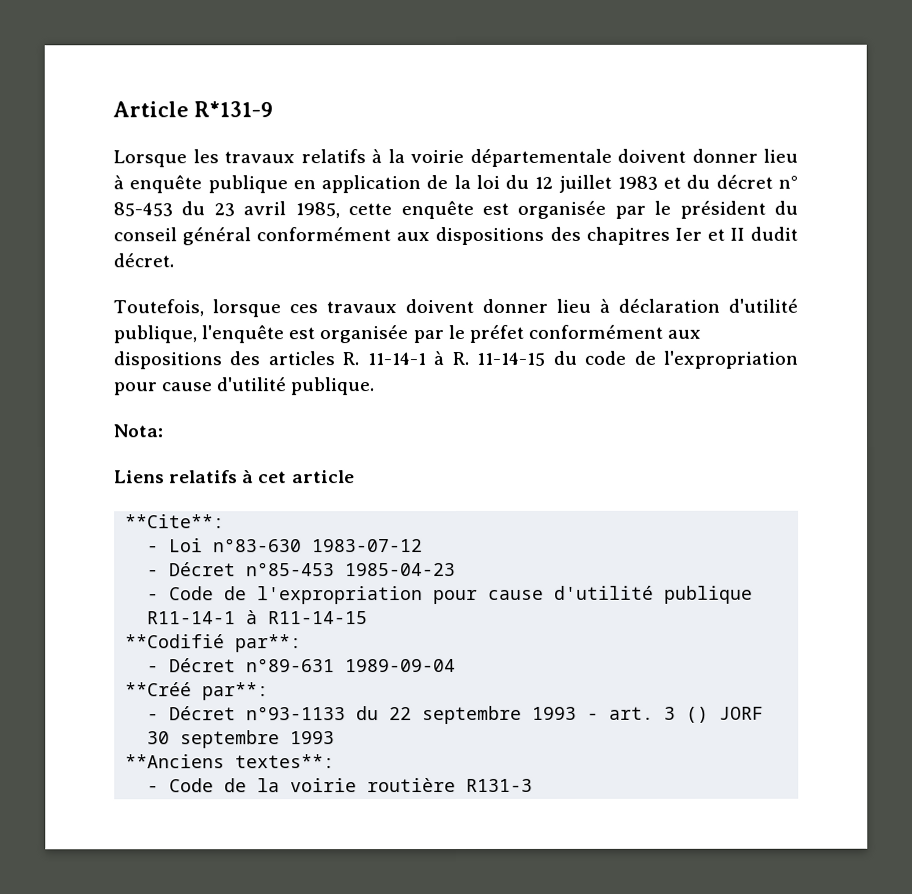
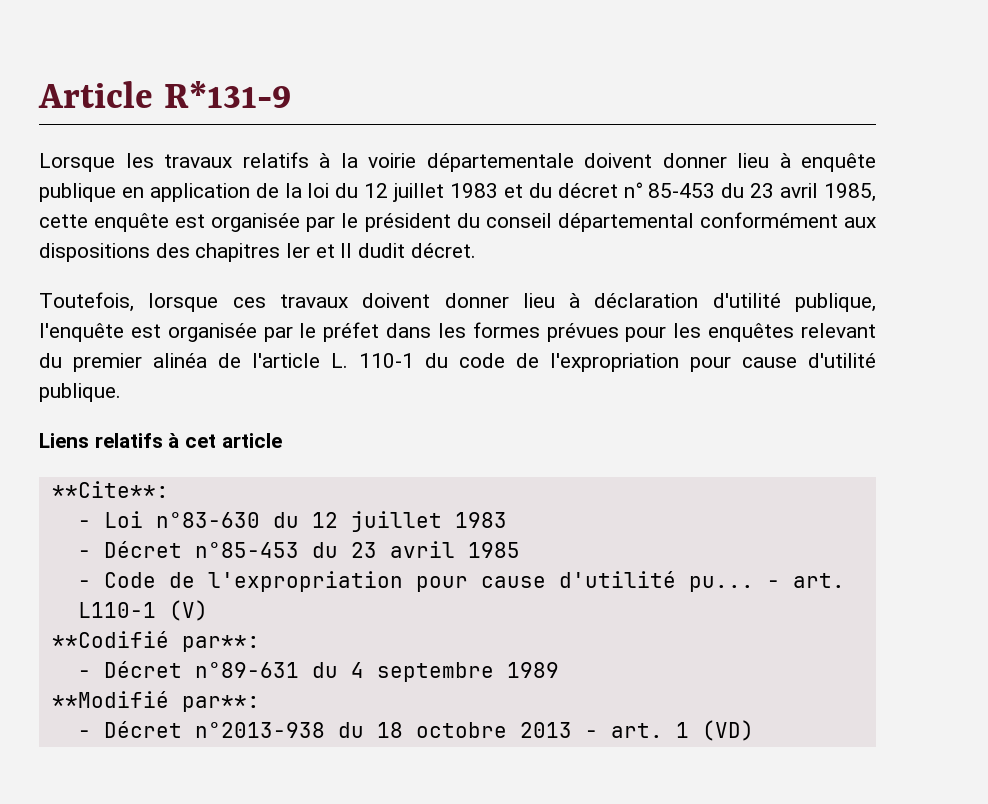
[182,227,252,246] général -> [557,213,694,232] départemental
[527,324,702,339] [113,351,546,370] conformément aux dispositions des articles R. 11-14-1 à R. 11-14-15 -> [386,322,876,342] [39,353,414,372] dans les formes prévues pour les enquêtes relevant du premier alinéa de l'article L. 110-1
[113,424,163,438] // Nota: -> (121, 392) none
[312,539,424,553] 1983-07-12 -> [272,511,507,532] du 12 juillet 1983
[345,562,457,577] 1985-04-23 -> [311,541,520,558] du 23 avril 1985
[664,585,754,604] [147,610,369,625] publique R11-14-1 à R11-14-15 -> [688,573,845,592] [77,600,208,621] pu... - art. L110-1 (V)
[345,658,457,673] [125,682,270,701] [147,705,765,725] [147,730,336,749] [125,754,336,769] [147,777,534,793] 1989-09-04 // **Créé par**: // - Décret n°93-1133 du 22 septembre 1993 - art. 3 () JORF 30 septembre 1993 // **Anciens textes**: // - Code de la voirie routière R131-3 -> [311,662,559,682] [51,691,260,712] [77,720,754,741] du 4 septembre 1989 // **Modifié par**: // - Décret n°2013-938 du 18 octobre 2013 - art. 1 (VD)

